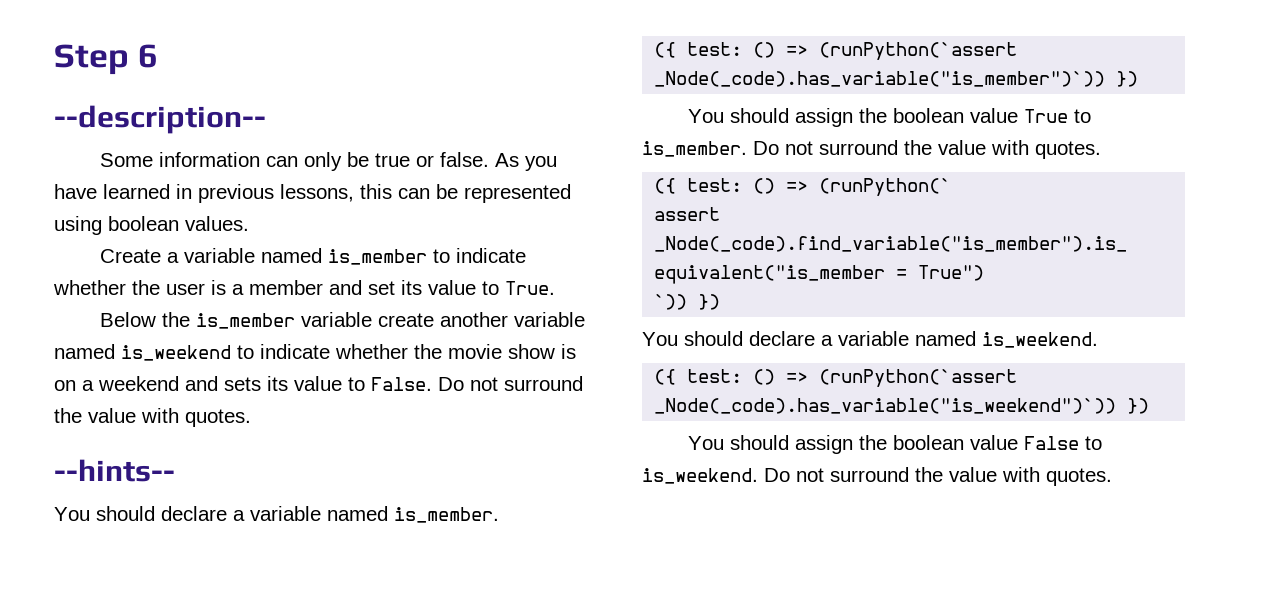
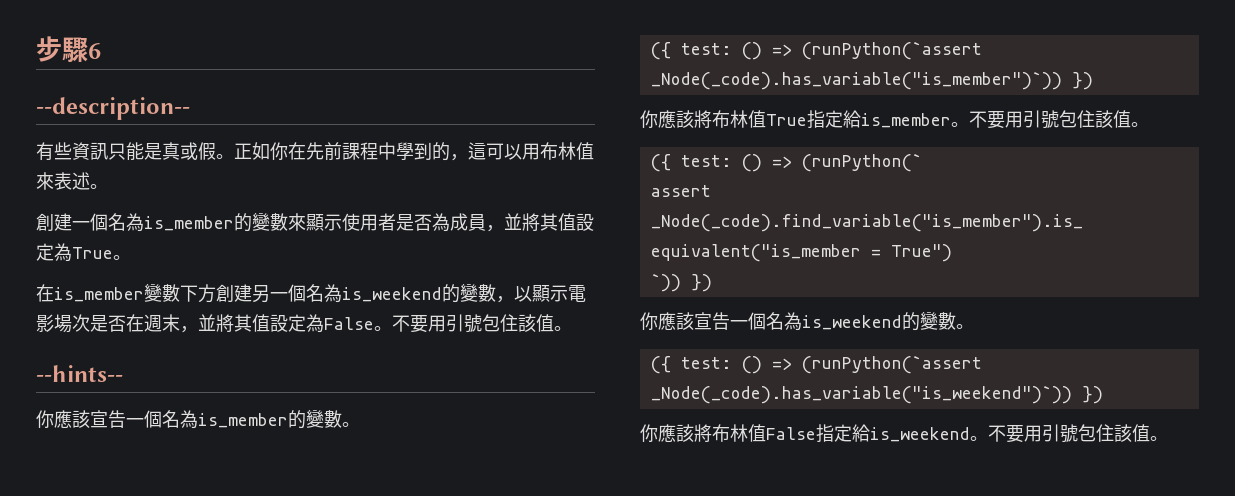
[54,44,129,75] Step -> [36,36,88,62] 步驟
[100,152,558,171] [54,184,571,203] [54,216,249,235] [100,248,527,265] [53,280,555,295] [100,312,586,329] [54,344,576,361] [54,376,583,391] [54,408,251,427] [54,459,175,482] [54,506,499,523] Some information can only be true or false. As you have learned in previous lessons, this can be represented using boolean values. // Create a variable named is_member to indicate whether the user is a member and set its value to True. // Below the is_member variable create another variable named is_weekend to indicate whether the movie show is on a weekend and sets its value to False. Do not surround the value with quotes. // --hints-- // You should declare a variable named is_member. -> [36,142,594,161] [36,172,108,190] [36,212,594,232] [36,243,131,262] [36,283,586,303] [36,314,572,333] [36,365,123,382] [36,409,360,429] 有些資訊只能是真或假。正如你在先前課程中學到的，這可以用布林值來表述。 // 創建一個名為is_member的變數來顯示使用者是否為成員，並將其值設定為True。 // 在is_member變數下方創建另一個名為is_weekend的變數，以顯示電影場次是否在週末，並將其值設定為False。不要用引號包住該值。 // --hints-- // 你應該宣告一個名為is_member的變數。
[688,108,1092,127] [642,140,1101,159] You should assign the boolean value True to is_member. Do not surround the value with quotes. -> [640,110,1149,129] 你應該將布林值True指定給is_member。不要用引號包住該值。
[642,331,1098,348] You should declare a variable named is_weekend. -> [640,311,974,331] 你應該宣告一個名為is_weekend的變數。
[688,435,1103,454] [642,467,1112,486] You should assign the boolean value False to is_weekend. Do not surround the value with quotes. -> [640,424,1168,443] 你應該將布林值False指定給is_weekend。不要用引號包住該值。

